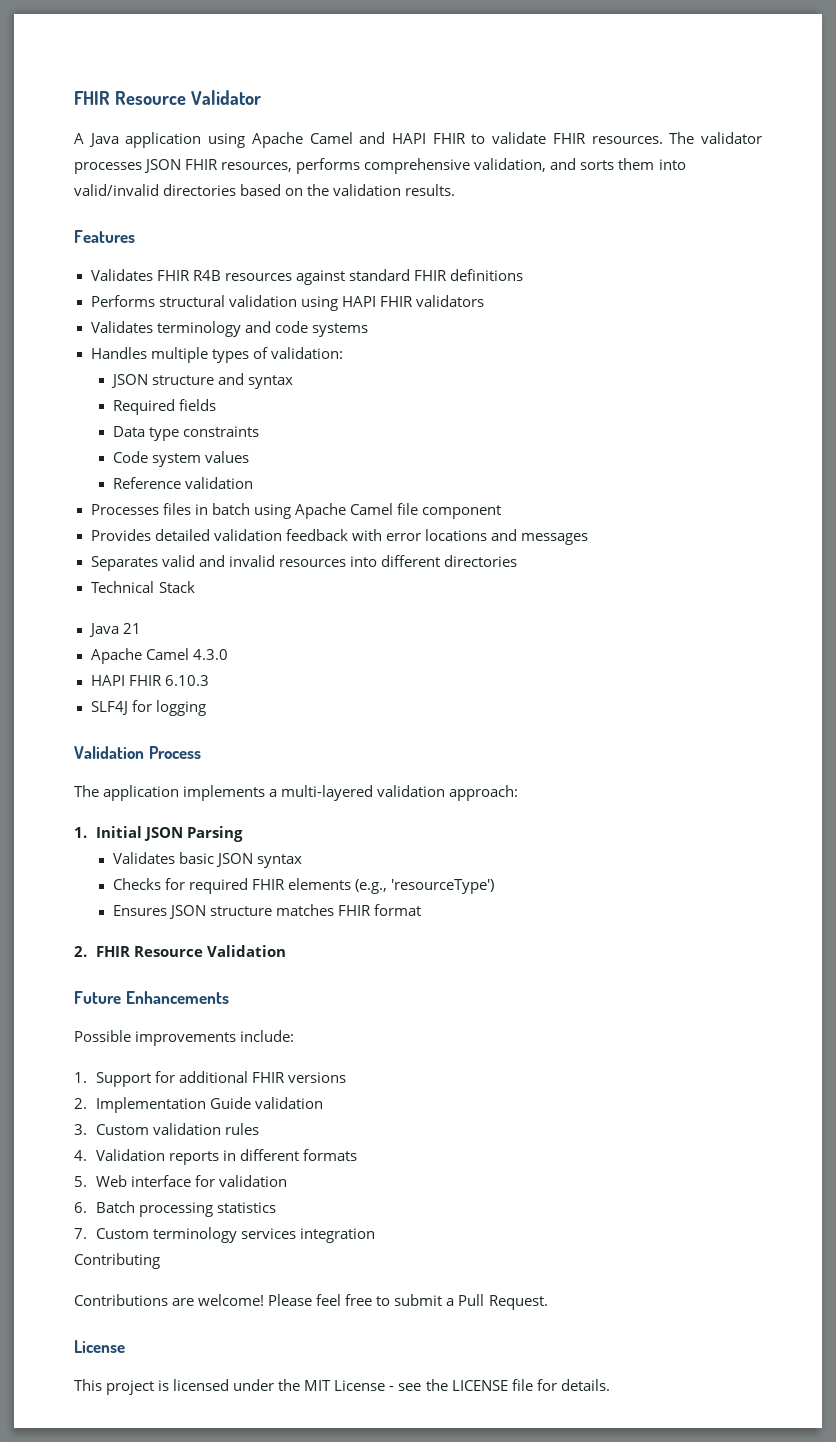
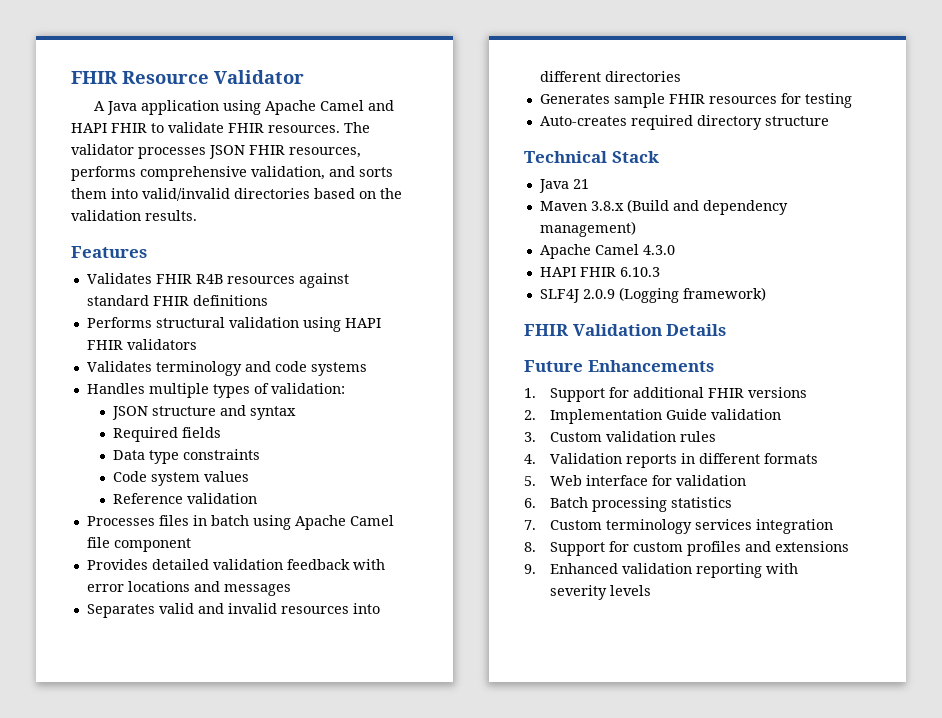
[90,581,195,593] [88,623,141,637] Technical Stack // Java 21 -> [539,93,852,108] [539,115,829,130] [524,151,659,163] [538,179,589,193] [539,199,788,215] [539,221,636,237] Generates sample FHIR resources for testing // Auto-creates required directory structure // Technical Stack // Java 21 // Maven 3.8.x (Build and dependency management)
[131,700,206,716] [74,746,201,759] [74,785,519,801] [74,826,244,842] [112,852,302,868] [112,878,494,894] [112,904,421,919] [74,945,287,957] for logging // Validation Process // The application implements a multi-layered validation approach: // 1. Initial JSON Parsing // Validates basic JSON syntax // Checks for required FHIR elements (e.g., 'resourceType') // Ensures JSON structure matches FHIR format // 2. FHIR Resource Validation -> [582,287,766,303] [524,324,727,336] 2.0.9 (Logging framework) // FHIR Validation Details
[74,1030,295,1046] // Possible improvements include: -> (714, 366) none
[74,1253,160,1269] [74,1294,548,1310] [74,1340,125,1353] [74,1379,610,1395] Contributing // Contributions are welcome! Please feel free to submit a Pull Request. // License // This project is licensed under the MIT License - see the LICENSE file for details. -> [524,541,849,556] [524,563,798,578] [549,585,651,600] 8. Support for custom profiles and extensions // 9. Enhanced validation reporting with severity levels

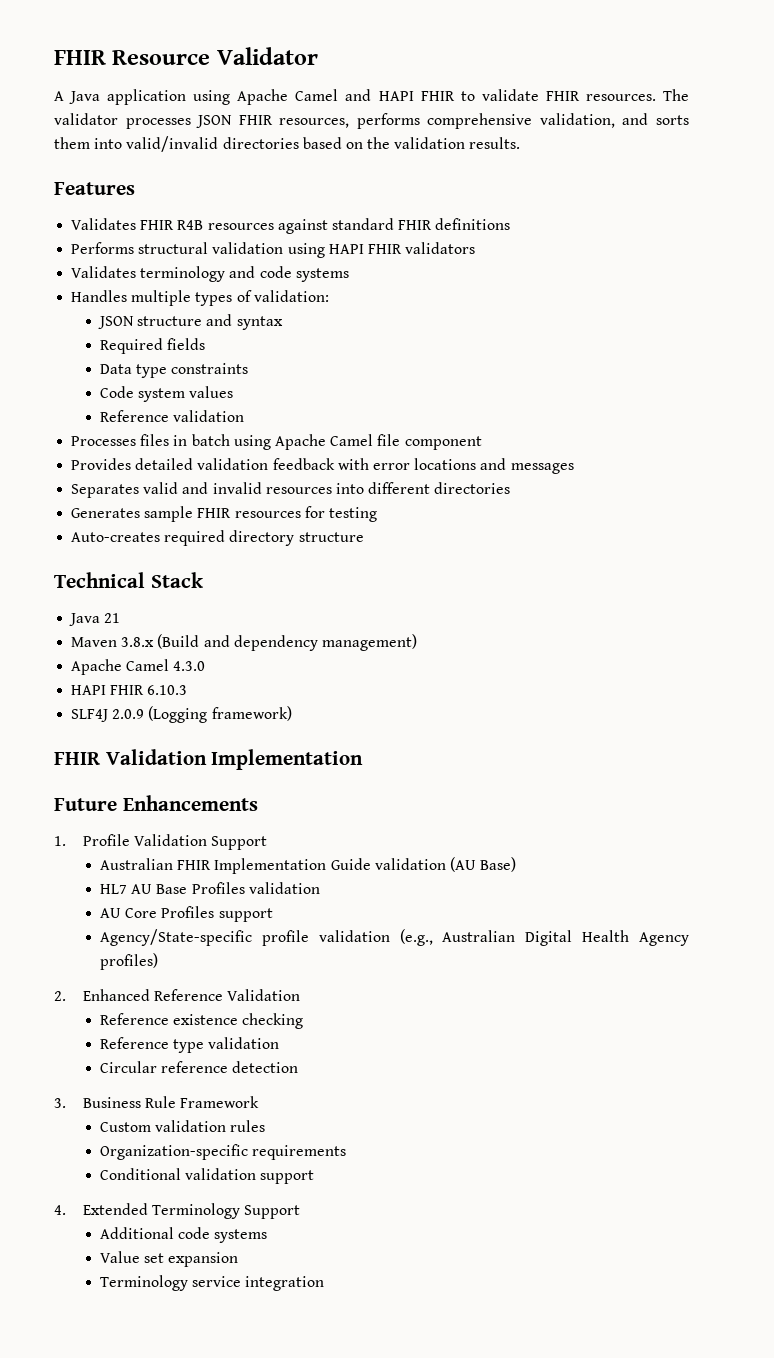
[666,324,727,336] Details -> [211,749,364,770] Implementation
[549,387,807,402] [524,409,781,424] [524,431,716,442] [524,453,818,468] [524,475,746,486] [524,497,732,512] [524,519,833,534] [524,541,849,556] [524,563,798,578] [549,585,651,600] Support for additional FHIR versions // 2. Implementation Guide validation // 3. Custom validation rules // 4. Validation reports in different formats // 5. Web interface for validation // 6. Batch processing statistics // 7. Custom terminology services integration // 8. Support for custom profiles and extensions // 9. Enhanced validation reporting with severity levels -> [82,834,268,850] [99,857,517,874] [99,882,320,894] [99,906,273,922] [99,929,689,946] [99,953,158,970] [54,989,301,1001] [99,1013,304,1029] [99,1037,280,1053] [99,1061,299,1073] [54,1096,260,1108] [99,1120,266,1132] [99,1144,347,1160] [99,1168,315,1184] [54,1203,301,1219] [99,1227,268,1243] [99,1251,239,1267] [99,1275,325,1291] Profile Validation Support // Australian FHIR Implementation Guide validation (AU Base) // HL7 AU Base Profiles validation // AU Core Profiles support // Agency/State-specific profile validation (e.g., Australian Digital Health Agency profiles) // 2. Enhanced Reference Validation // Reference existence checking // Reference type validation // Circular reference detection // 3. Business Rule Framework // Custom validation rules // Organization-specific requirements // Conditional validation support // 4. Extended Terminology Support // Additional code systems // Value set expansion // Terminology service integration

